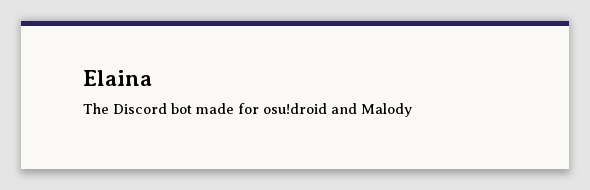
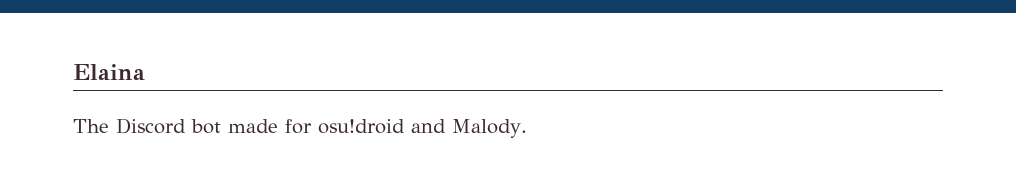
[361,103,412,117] Malody -> [452,119,527,138] Malody.

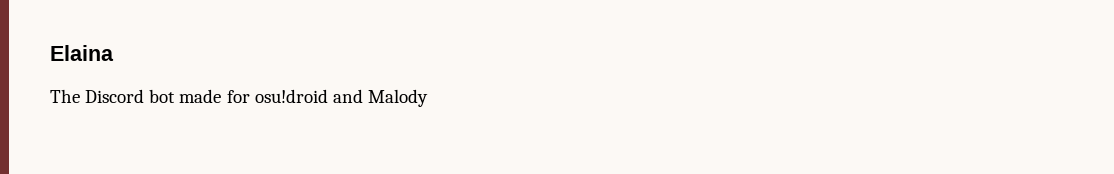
[452,119,527,138] Malody. -> [367,89,428,107] Malody

